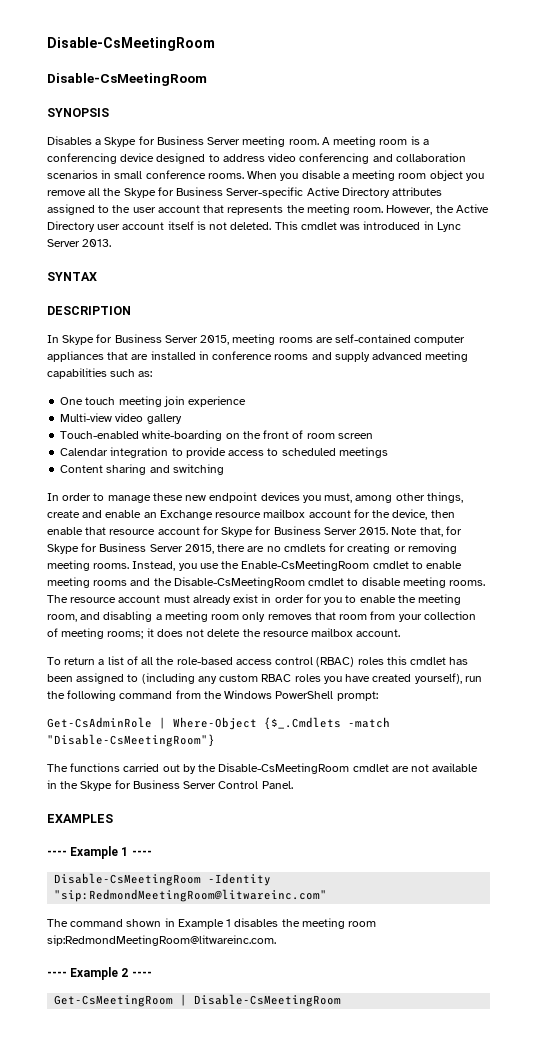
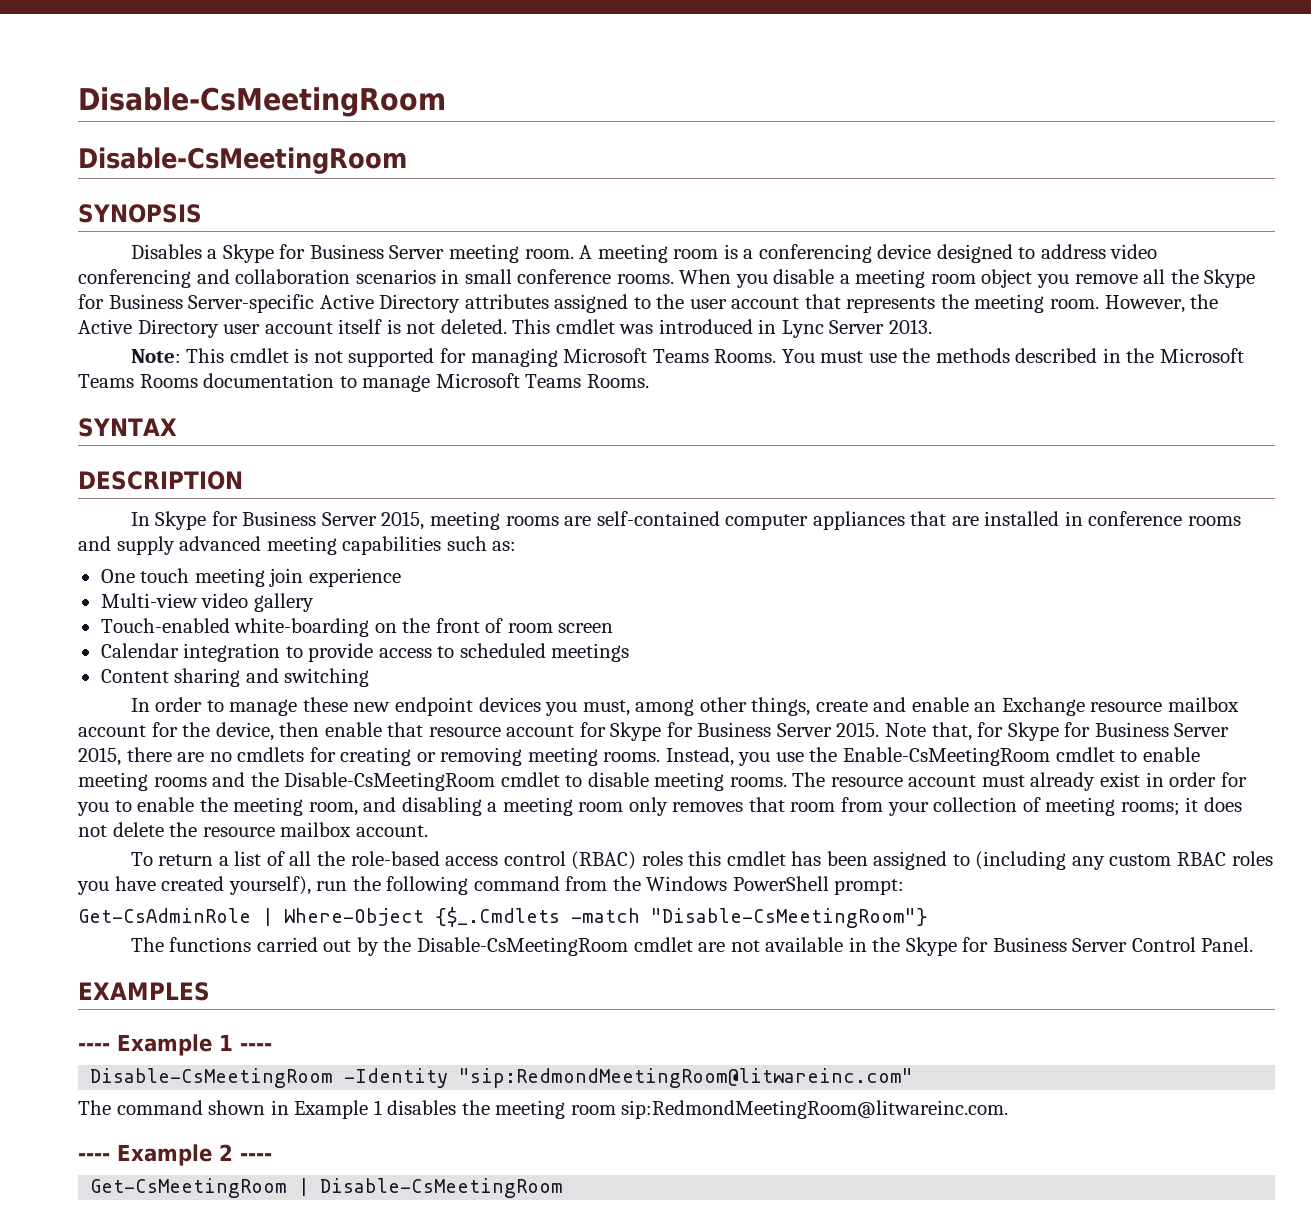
(112, 243) none -> [130,348,1244,367] [78,373,649,392] // Note: This cmdlet is not supported for managing Microsoft Teams Rooms. You must use the methods described in the Microsoft Teams Rooms documentation to manage Microsoft Teams Rooms.

